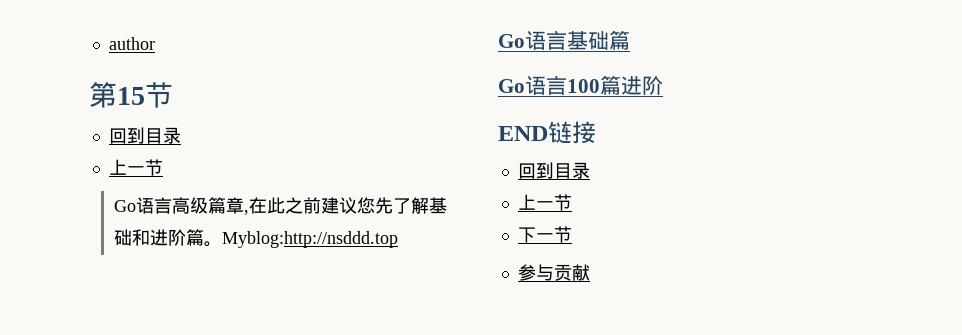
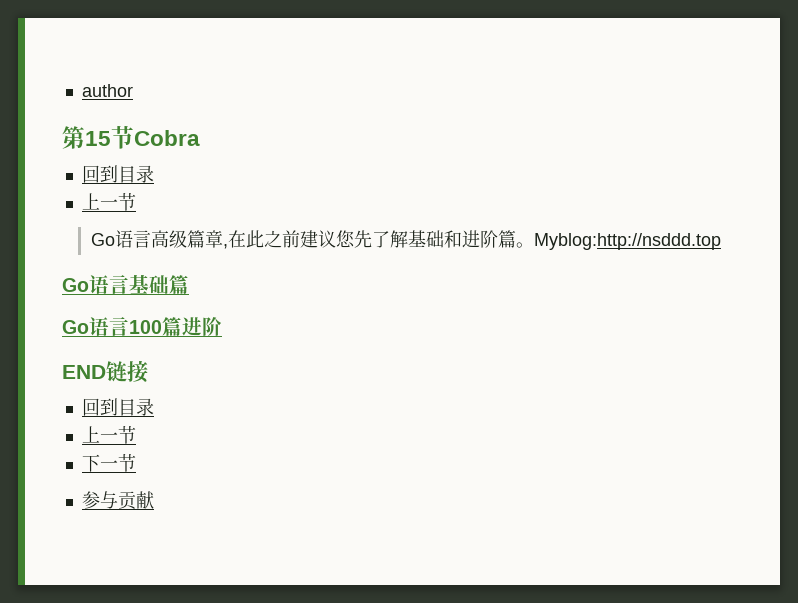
(173, 95) none -> [134,130,200,146] Cobra

